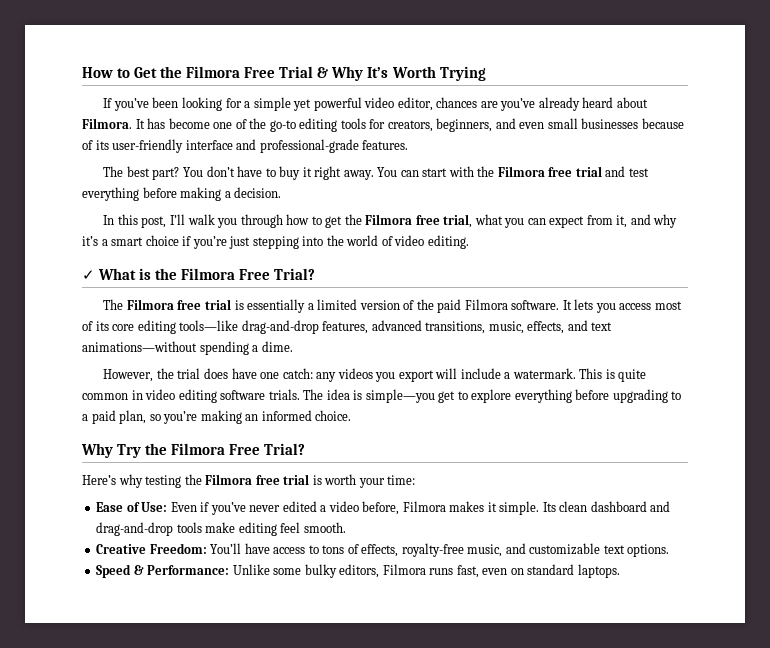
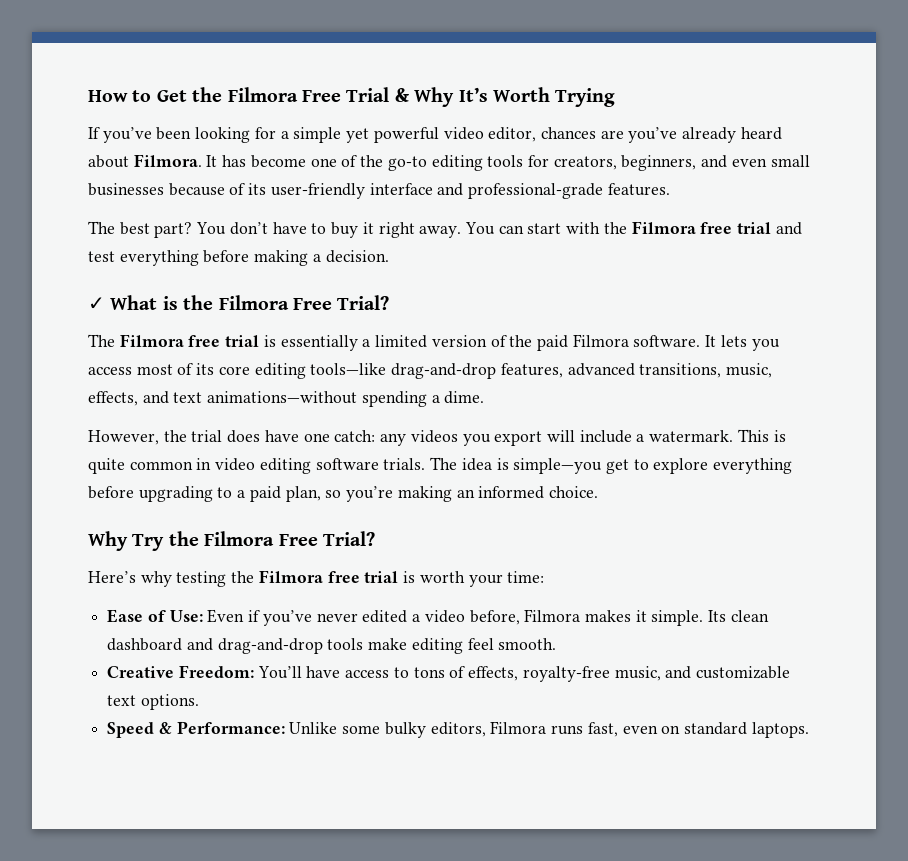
[103,214,678,228] [82,235,469,249] // In this post, I’ll walk you through how to get the Filmora free trial, what you can expect from it, and why it’s a smart choice if you’re just stepping into the world of video editing. -> (389, 256) none

